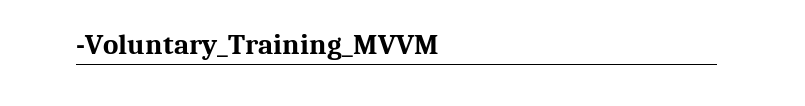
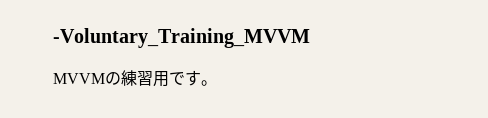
(439, 47) none -> [53,70,217,87] // MVVMの練習用です。

